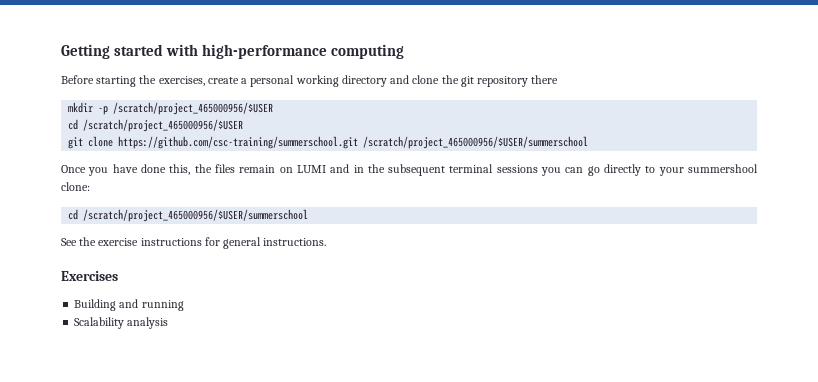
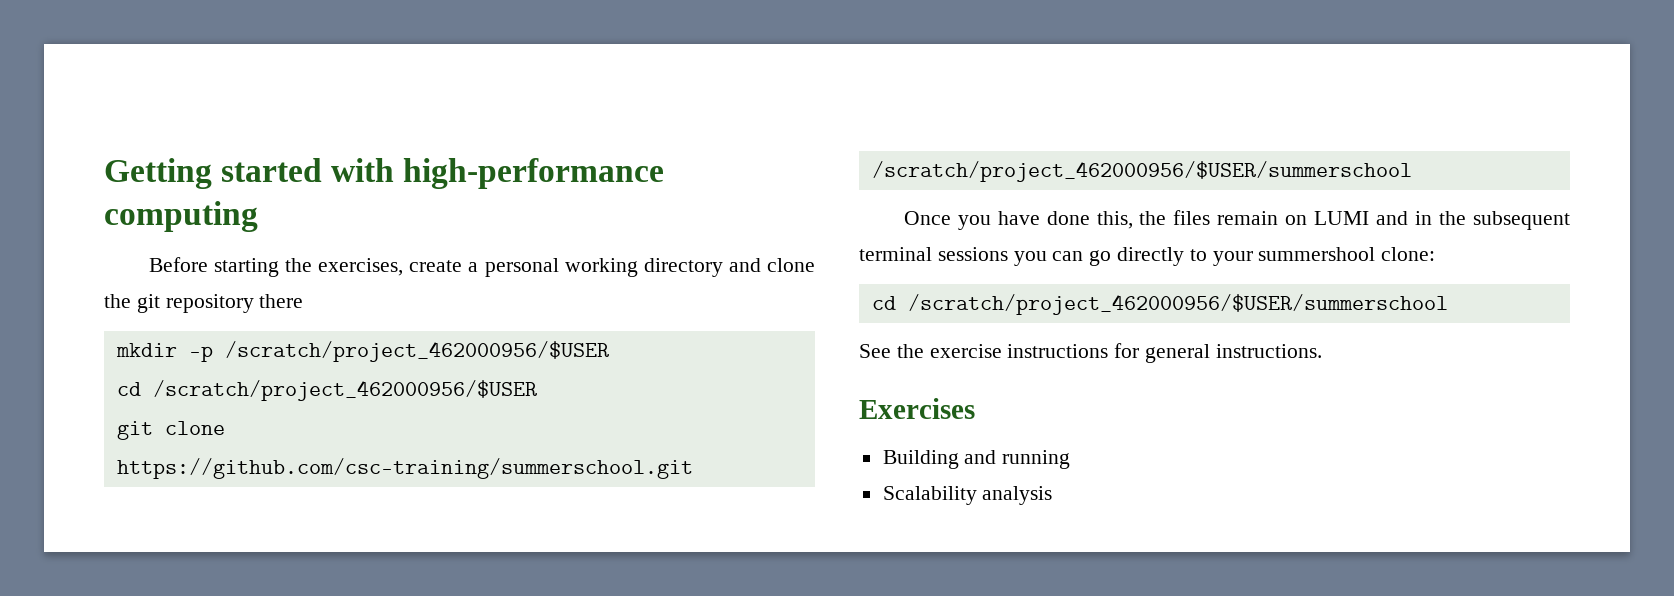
[113,102,274,115] [68,119,244,132] /scratch/project_465000956/$USER // cd /scratch/project_465000956/$USER -> [224,341,609,362] [116,380,537,401] /scratch/project_462000956/$USER // cd /scratch/project_462000956/$USER
[363,136,589,149] /scratch/project_465000956/$USER/summerschool -> [871,161,1412,182] /scratch/project_462000956/$USER/summerschool
[83,209,309,222] /scratch/project_465000956/$USER/summerschool -> [907,294,1448,315] /scratch/project_462000956/$USER/summerschool

